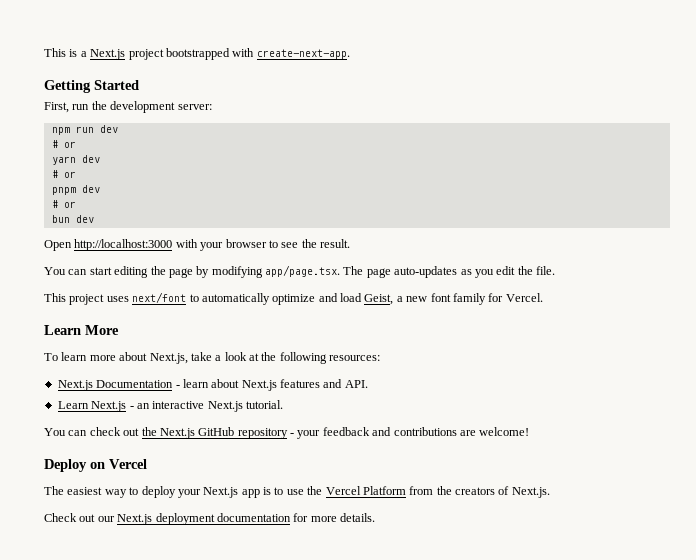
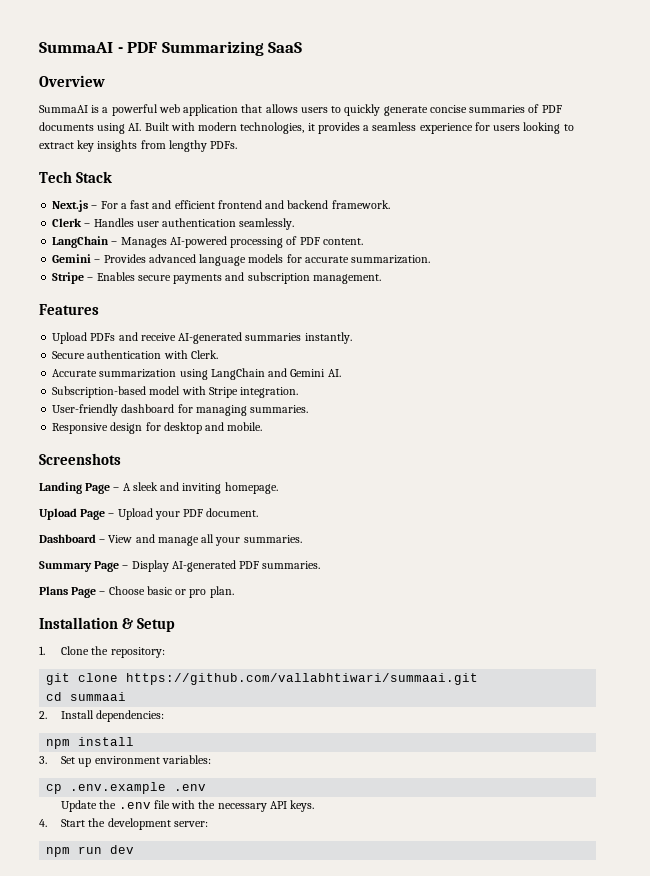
[44,48,350,60] [44,80,139,93] [44,102,90,113] This is a Next.js project bootstrapped with create-next-app. // Getting Started // First, run -> [39,41,303,56] [39,75,105,87] [39,104,562,116] [39,122,574,134] [39,140,238,152] [39,171,113,183] [52,200,390,212] [52,218,295,230] [52,236,363,248] [52,254,431,266] [52,272,381,284] [39,304,99,315] [52,332,352,344] [52,350,218,359] [52,368,341,380] [52,386,299,398] [52,404,309,416] [52,422,263,434] [39,453,121,465] [39,482,278,494] [39,508,259,520] [39,534,302,546] [39,560,321,572] [39,586,234,598] [39,617,176,632] [39,646,165,658] [46,673,479,685] [46,692,127,701] [39,710,165,722] [46,737,135,749] [39,755,211,767] [46,782,207,794] [61,800,315,812] [39,819,86,827] SummaAI - PDF Summarizing SaaS // Overview // SummaAI is a powerful web application that allows users to quickly generate concise summaries of PDF documents using AI. Built with modern technologies, it provides a seamless experience for users looking to extract key insights from lengthy PDFs. // Tech Stack // Next.js – For a fast and efficient frontend and backend framework. // Clerk – Handles user authentication seamlessly. // LangChain – Manages AI-powered processing of PDF content. // Gemini – Provides advanced language models for accurate summarization. // Stripe – Enables secure payments and subscription management. // Features // Upload PDFs and receive AI-generated summaries instantly. // Secure authentication with Clerk. // Accurate summarization using LangChain and Gemini AI. // Subscription-based model with Stripe integration. // User-friendly dashboard for managing summaries. // Responsive design for desktop and mobile. // Screenshots // Landing Page – A sleek and inviting homepage. // Upload Page – Upload your PDF document. // Dashboard – View and manage all your summaries. // Summary Page – Display AI-generated PDF summaries. // Plans Page – Choose basic or pro plan. // Installation & Setup // 1. Clone the repository: // git clone https://github.com/vallabhtiwari/summaai.git // cd summaai // 2. Install dependencies: // npm install // 3. Set up environment variables: // cp .env.example .env // Update the .env file with the necessary API keys. // 4. Start
[51,140,76,148] [51,155,100,165] [51,170,76,178] [51,185,100,195] [51,200,76,208] [51,215,94,223] [44,239,350,251] [44,265,555,278] [44,292,543,305] [44,325,119,335] [44,352,381,364] [57,379,368,391] [57,400,283,412] [44,427,530,439] [44,459,147,472] [44,486,550,498] [44,513,375,525] // # or // yarn dev // # or // pnpm dev // # or // bun dev // Open http://localhost:3000 with your browser to see the result. // You can start editing the page by modifying app/page.tsx. The page auto-updates as you edit the file. // This project uses next/font to automatically optimize and load Geist, a new font family for Vercel. // Learn More // To learn more about Next.js, take a look at the following resources: // Next.js Documentation - learn about Next.js features and API. // Learn Next.js - an interactive Next.js tutorial. // You can check out the Next.js GitHub repository - your feedback and contributions are welcome! // Deploy on Vercel // The easiest way to deploy your Next.js app is to use the Vercel Platform from the creators of Next.js. // Check out our Next.js deployment documentation for more details. -> (135, 849) none

